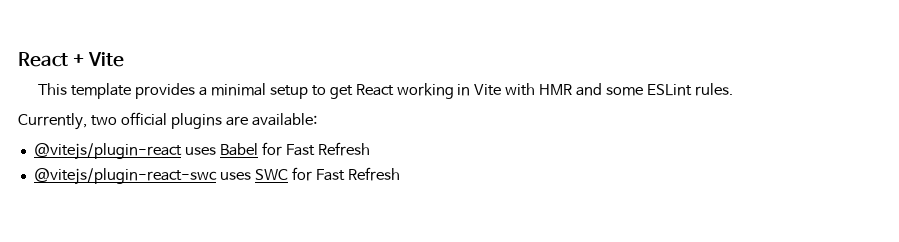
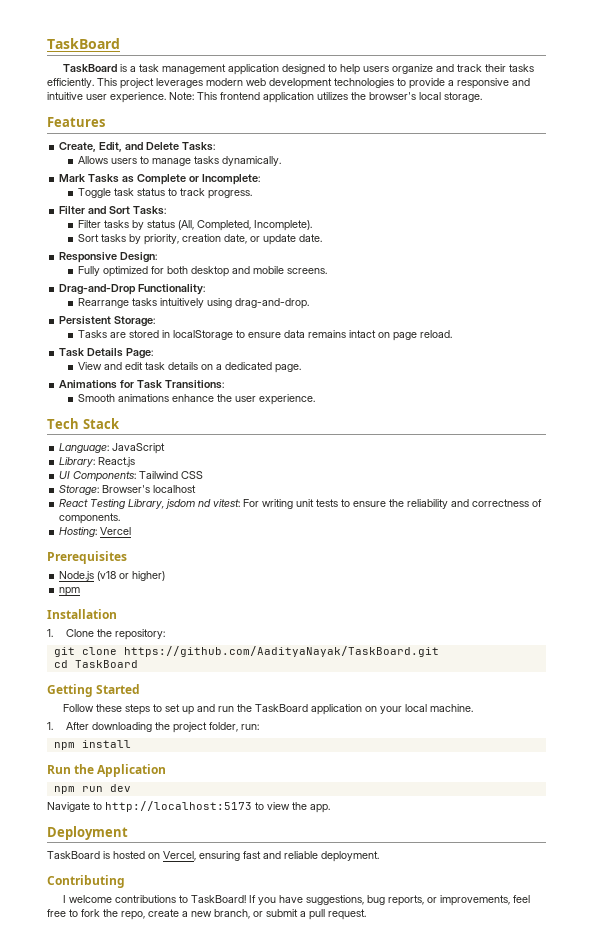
[18,52,124,67] [38,83,733,99] [18,112,317,130] [33,142,370,160] [33,167,400,185] React + Vite // This template provides a minimal setup to get React working in Vite with HMR and some ESLint rules. // Currently, two official plugins are available: // @vitejs/plugin-react uses Babel for Fast Refresh // @vitejs/plugin-react-swc uses SWC for Fast Refresh -> [47,38,120,49] [63,64,535,75] [47,78,530,89] [47,92,482,103] [47,117,105,127] [59,142,216,152] [77,156,281,166] [59,174,261,185] [77,188,252,199] [59,206,167,215] [77,220,312,231] [77,234,322,245] [59,252,158,263] [77,266,327,277] [59,284,206,295] [77,298,309,309] [59,316,156,327] [77,330,452,341] [59,348,154,359] [77,362,301,373] [59,380,225,389] [77,394,315,405] [47,418,120,429] [59,443,166,454] [59,457,136,467] [59,471,204,482] [59,485,197,495] [59,499,543,509] [59,513,121,524] [59,527,132,537] [47,551,127,564] [59,571,166,581] [59,587,81,596] [47,609,117,619] [47,629,165,640] [53,646,439,657] [53,660,138,668] [47,684,141,697] [63,704,474,715] [47,722,259,733] [53,740,131,750] [47,764,167,777] [53,784,131,794] [47,801,330,813] [47,826,128,840] [47,851,379,862] [47,875,125,888] [63,895,531,906] [47,909,366,920] TaskBoard // TaskBoard is a task management application designed to help users organize and track their tasks efficiently. This project leverages modern web development technologies to provide a responsive and intuitive user experience. Note: This frontend application utilizes the browser's local storage. // Features // Create, Edit, and Delete Tasks: // Allows users to manage tasks dynamically. // Mark Tasks as Complete or Incomplete: // Toggle task status to track progress. // Filter and Sort Tasks: // Filter tasks by status (All, Completed, Incomplete). // Sort tasks by priority, creation date, or update date. // Responsive Design: // Fully optimized for both desktop and mobile screens. // Drag-and-Drop Functionality: // Rearrange tasks intuitively using drag-and-drop. // Persistent Storage: // Tasks are stored in localStorage to ensure data remains intact on page reload. // Task Details Page: // View and edit task details on a dedicated page. // Animations for Task Transitions: // Smooth animations enhance the user experience. // Tech Stack // Language: JavaScript // Library: React.js // UI Components: Tailwind CSS // Storage: Browser's localhost // React Testing Library, jsdom nd vitest: For writing unit tests to ensure the reliability and correctness of components. // Hosting: Vercel // Prerequisites // Node.js (v18 or higher) // npm // Installation // 1. Clone the repository: // git clone https://github.com/AadityaNayak/TaskBoard.git // cd TaskBoard // Getting Started // Follow these steps to set up and run the TaskBoard application on your local machine. // 1. After downloading the project folder, run: // npm install // Run the Application // npm run dev // Navigate to http://localhost:5173 to view the app. // Deployment // TaskBoard is hosted on Vercel, ensuring fast and reliable deployment. // Contributing // I welcome contributions to TaskBoard! If you have suggestions, bug reports, or improvements, feel free to fork the repo, create a new branch, or submit a pull request.

